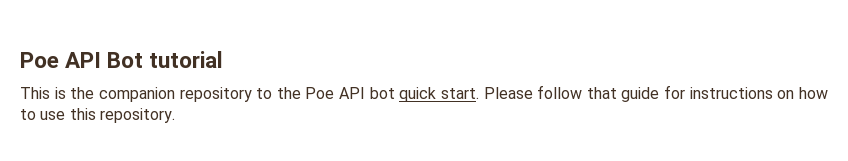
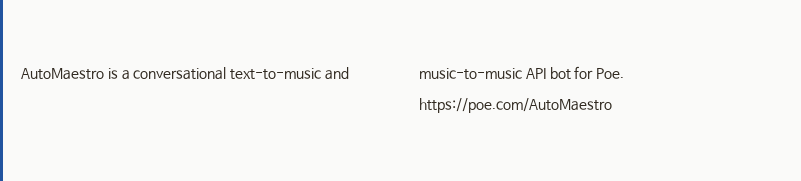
[20,51,224,68] [20,85,829,102] [20,108,175,123] Poe API Bot tutorial // This is the companion repository to the Poe API bot quick start. Please follow that guide for instructions on how to use this repository. -> [21,66,625,80] [419,98,612,113] AutoMaestro is a conversational text-to-music and music-to-music API bot for Poe. // https://poe.com/AutoMaestro

